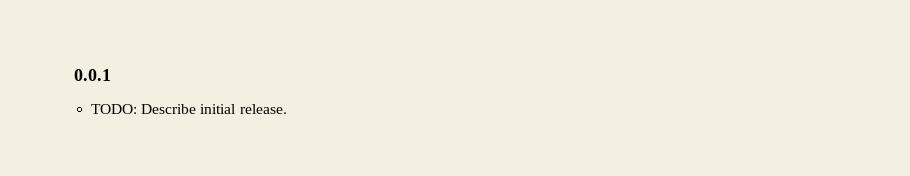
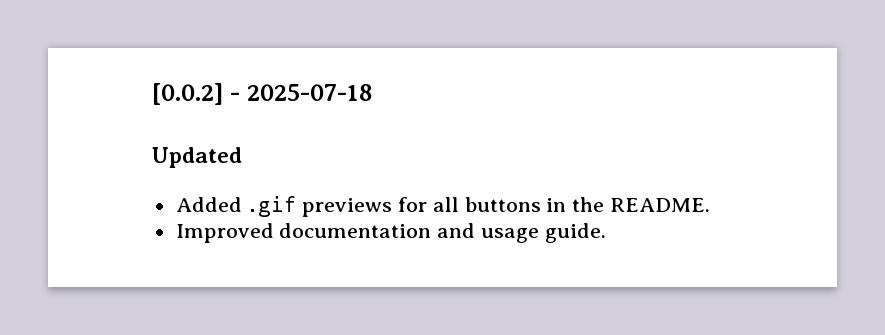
[74,69,111,81] [91,104,287,114] 0.0.1 // TODO: Describe initial release. -> [152,83,373,105] [152,147,242,168] [175,196,711,217] [175,223,606,243] [0.0.2] - 2025-07-18 // Updated // Added .gif previews for all buttons in the README. // Improved documentation and usage guide.

